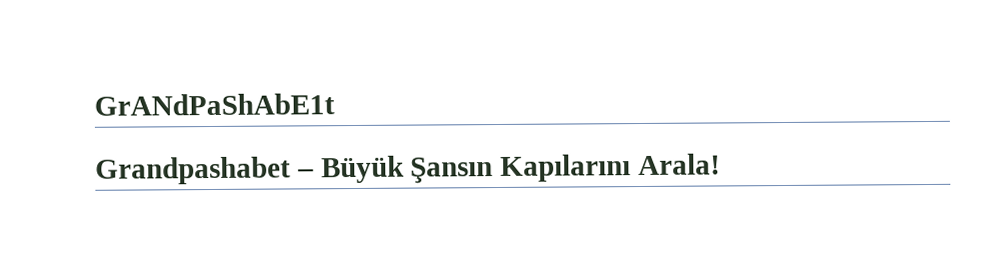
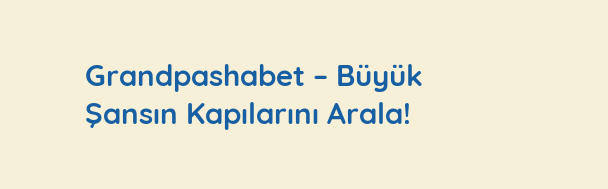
[94,93,335,116] GrANdPaShAbE1t // -> (85, 78) none

